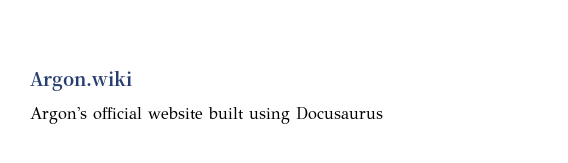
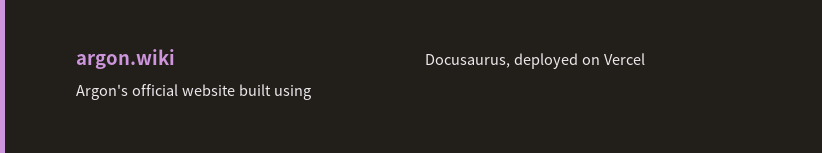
[30,70,132,91] Argon.wiki -> [76,49,175,69] argon.wiki
[296,106,383,120] Docusaurus -> [425,53,645,69] Docusaurus, deployed on Vercel

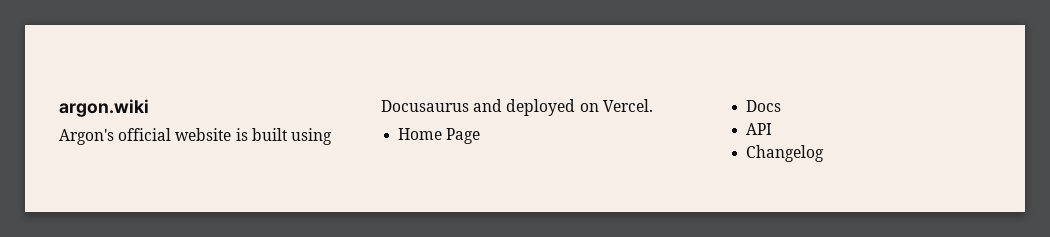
(235, 90) none -> [235,128,248,141] is
[425,53,645,69] Docusaurus, deployed on Vercel -> [381,99,653,116] [398,128,481,144] [746,100,782,112] [746,123,773,135] [746,145,825,162] Docusaurus and deployed on Vercel. // Home Page // Docs // API // Changelog

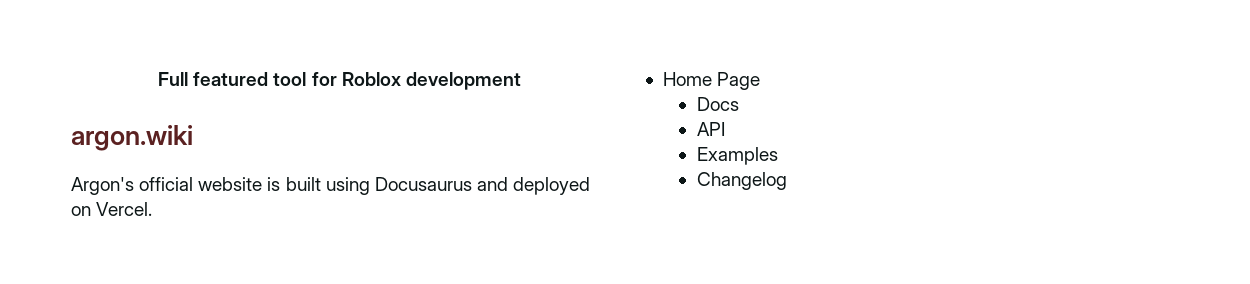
(59, 108) none -> [158,72,521,90] Full featured tool for Roblox development //
(773, 129) none -> [696,147,778,165] // Examples

